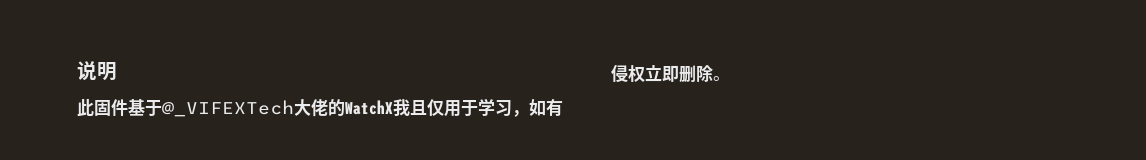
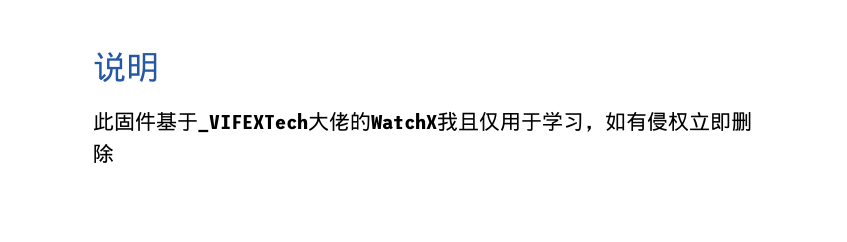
[162,100,294,117] @_VIFEXTech -> [198,113,308,133] _VIFEXTech
[713,76,730,81] 。 -> (114, 153) none

